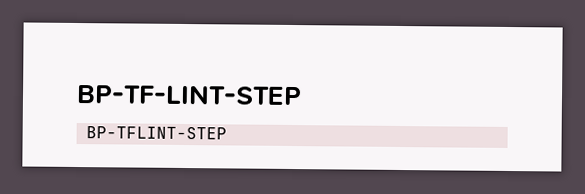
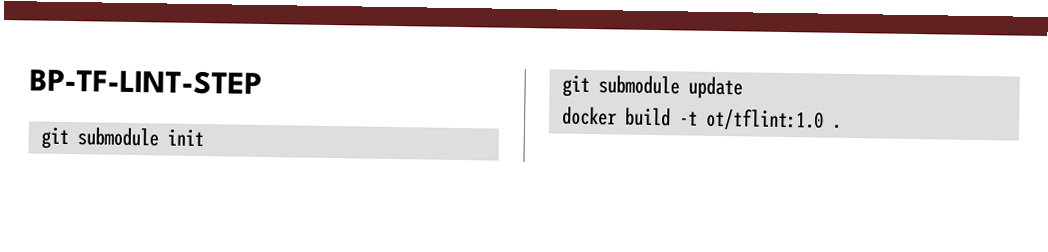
[86,126,228,140] BP-TFLINT-STEP -> [40,126,204,150] [561,74,743,100] [561,106,842,131] git submodule init // git submodule update // docker build -t ot/tflint:1.0 .

